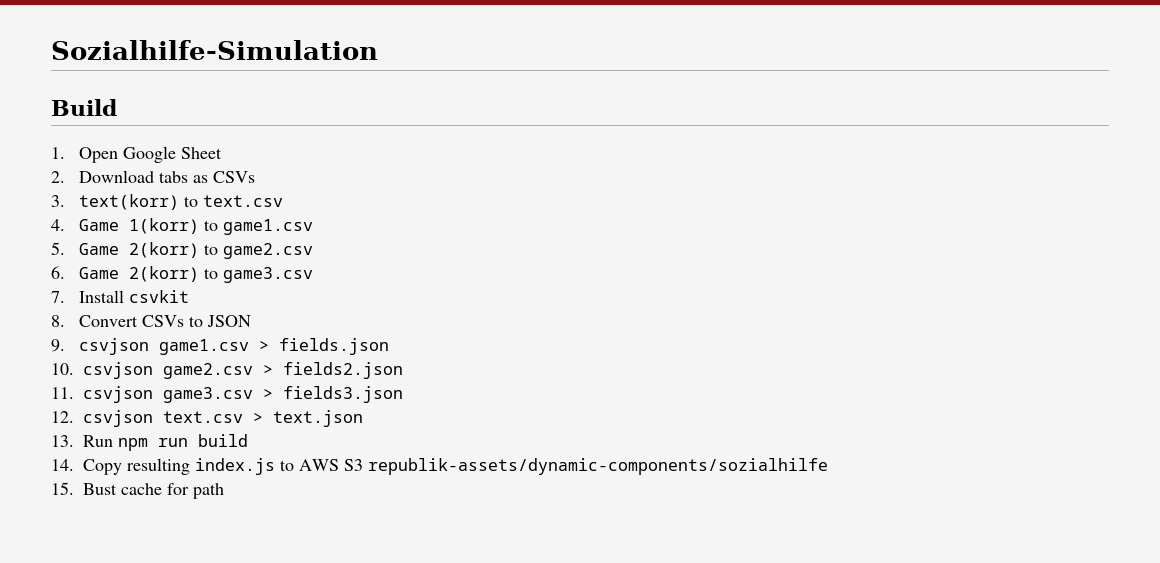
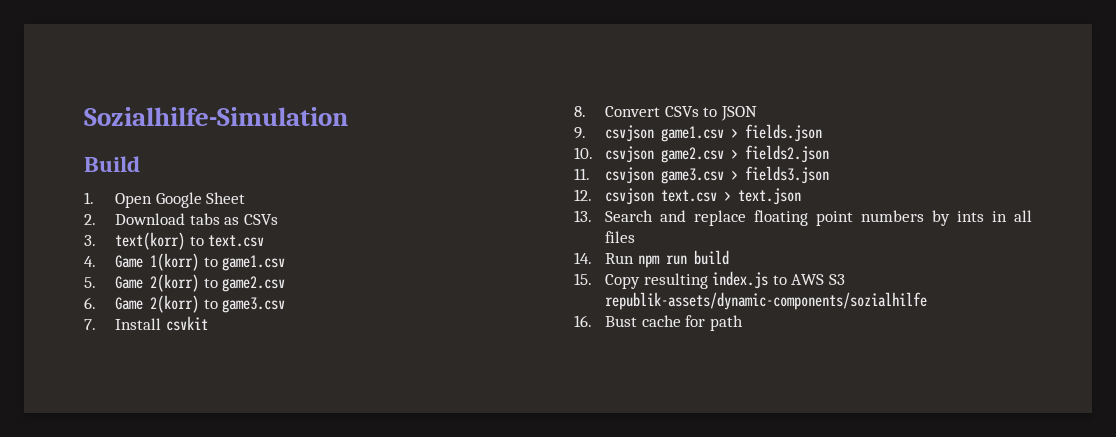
(74, 441) none -> [604,210,1032,226] [604,231,635,243] [574,252,592,264] Search and replace floating point numbers by ints in all files // 14.
[51,459,74,471] 14. -> [574,273,592,285] 15.
[51,482,74,495] 15. -> [574,315,592,327] 16.

